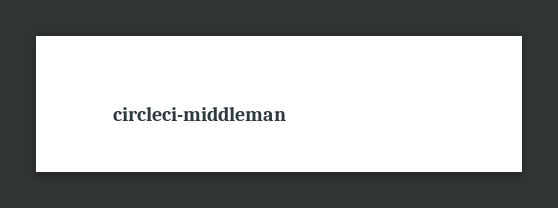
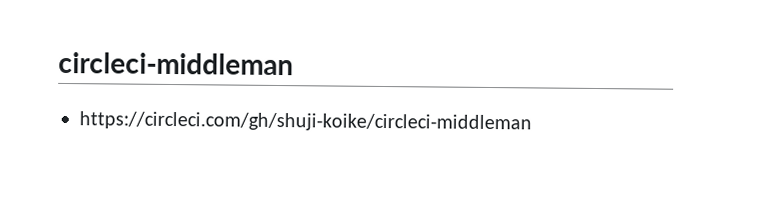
(286, 113) none -> [79,111,532,133] // https://circleci.com/gh/shuji-koike/circleci-middleman

